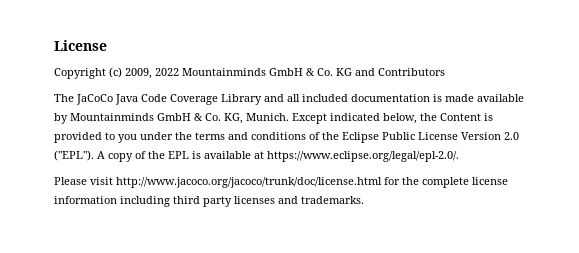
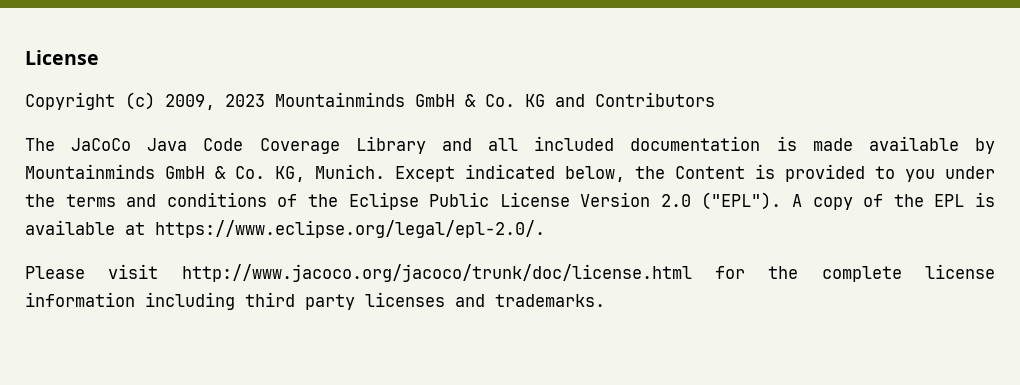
[155,68,179,76] 2022 -> [225,94,265,107] 2023

